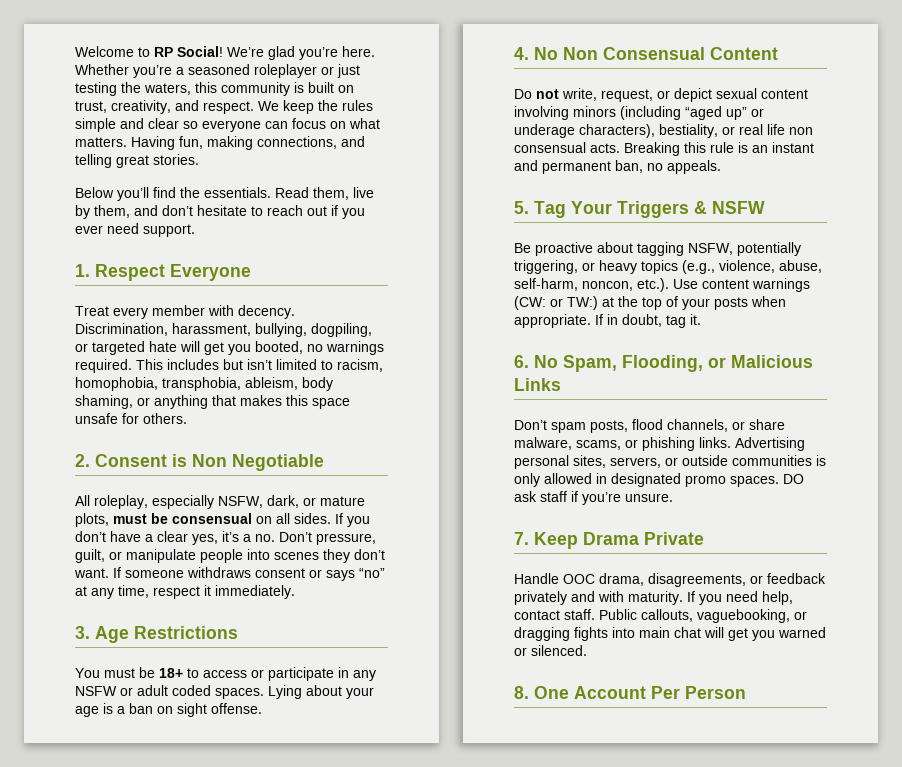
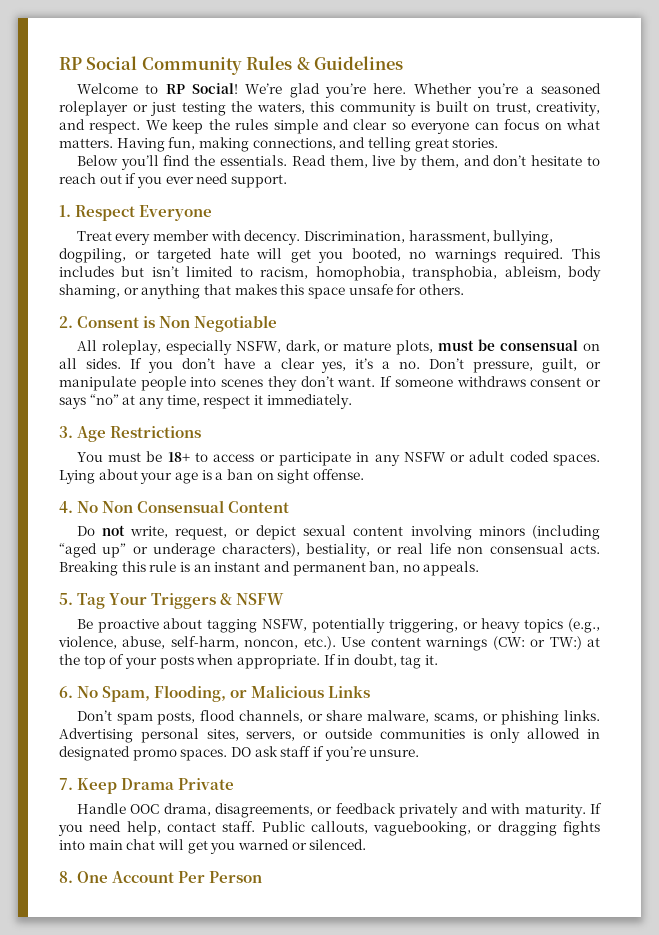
(75, 51) none -> [59,56,404,75] RP Social Community Rules & Guidelines //

